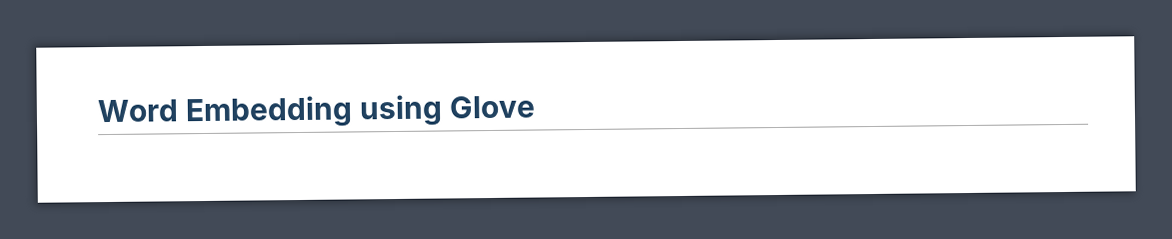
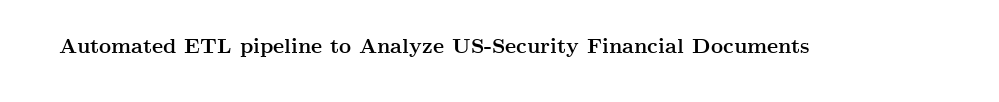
[97,94,536,129] Word Embedding using Glove -> [59,38,810,57] Automated ETL pipeline to Analyze US-Security Financial Documents

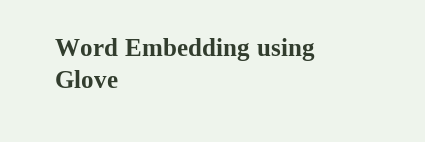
[59,38,810,57] Automated ETL pipeline to Analyze US-Security Financial Documents -> [55,38,315,61] [55,70,118,88] Word Embedding using Glove

